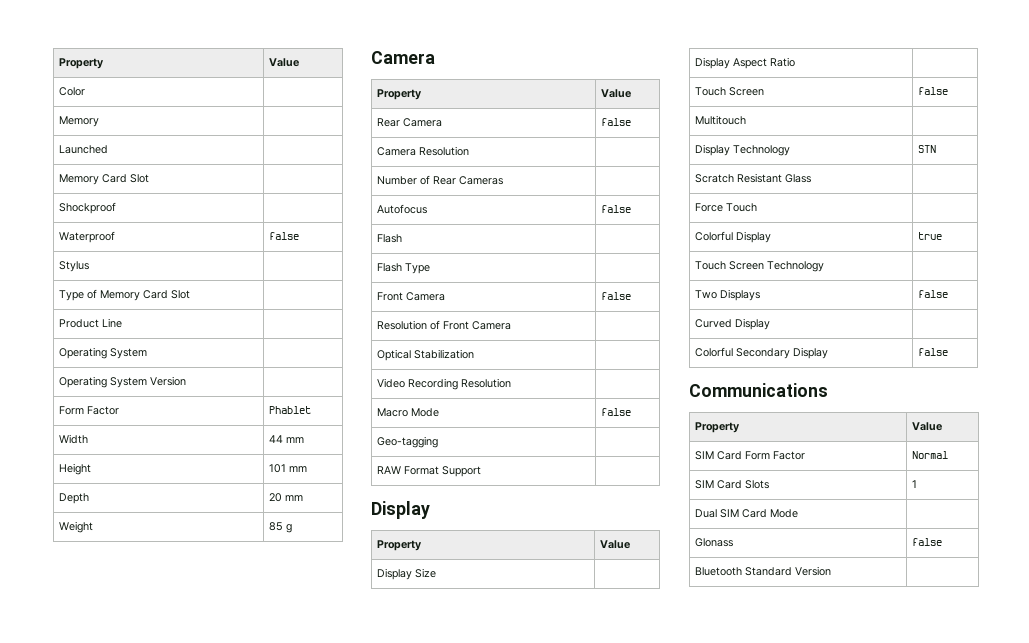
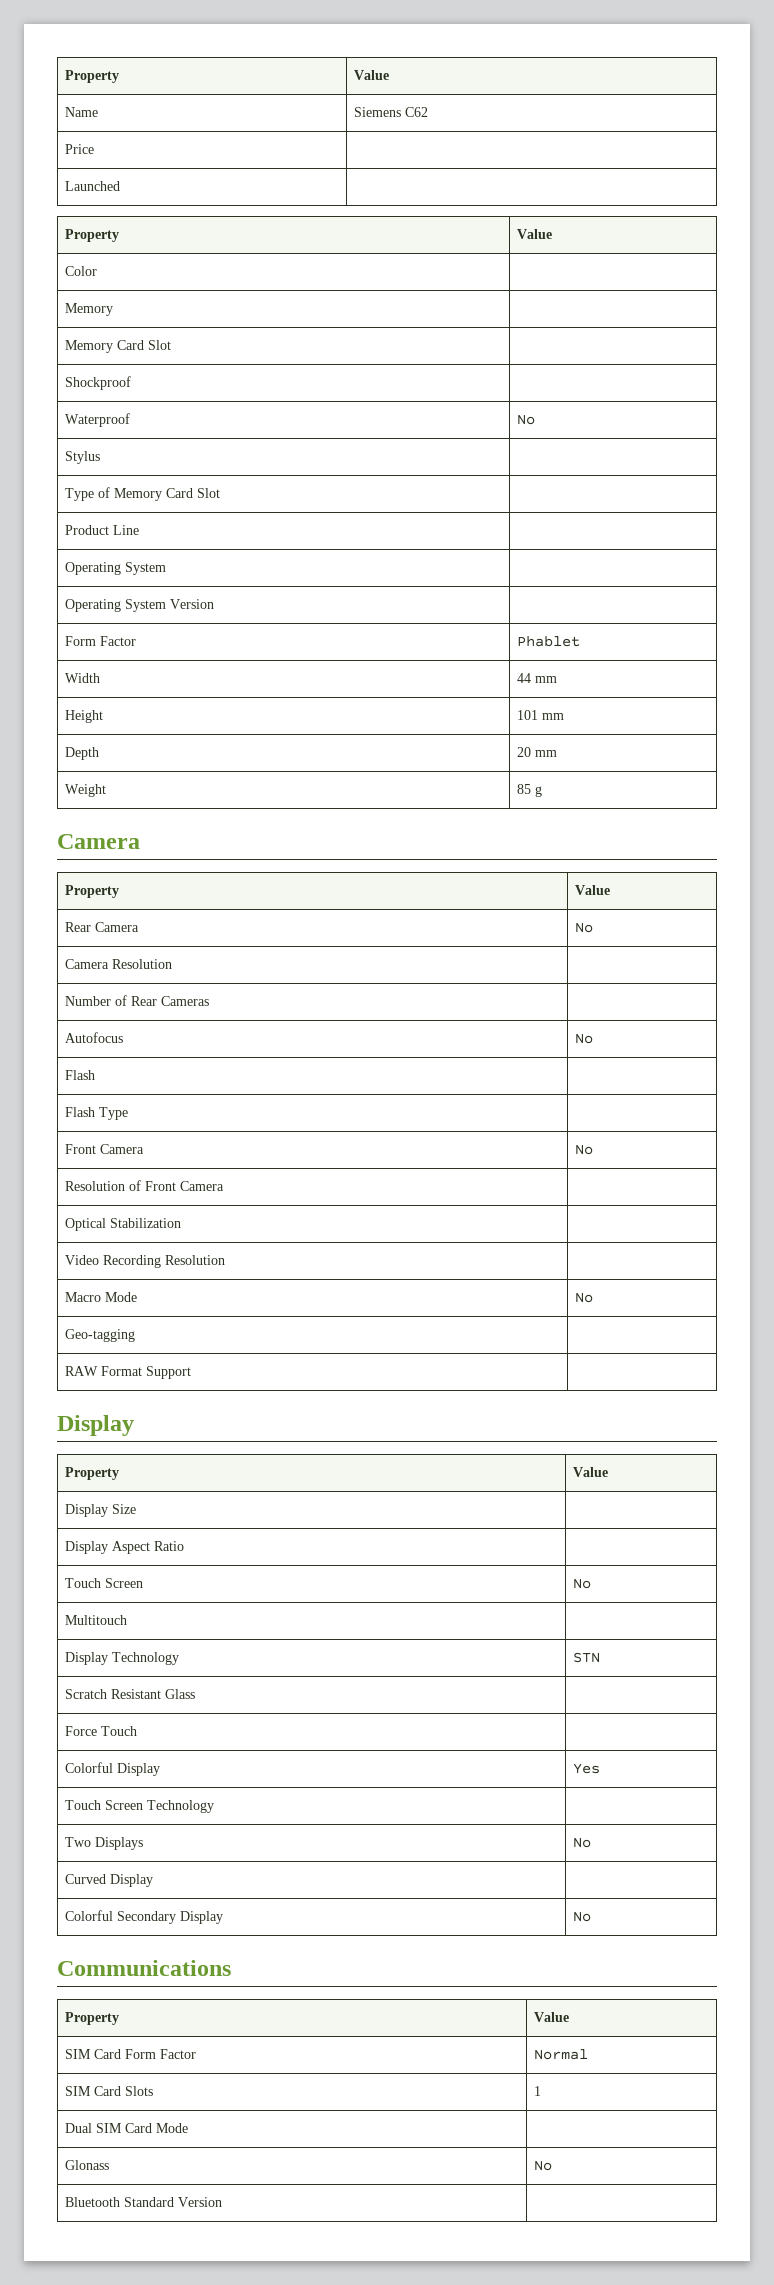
[59,58,105,69] [269,58,300,67] Property | Value -> [65,70,120,83] [354,70,390,80] [65,107,99,117] [354,107,429,117] [65,144,95,154] [65,181,121,191] [65,229,120,242] [517,229,553,239] Property | Value // Name | Siemens C62 // Price | // Launched | // Property | Value
[59,145,109,154] // Launched | -> (114, 309) none
[269,232,300,240] false -> [517,414,536,425] No
[601,118,632,126] false -> [575,922,594,933] No
[601,205,632,213] false -> [575,1033,594,1044] No
[601,292,632,300] false -> [575,1144,594,1155] No
[601,408,632,416] false -> [575,1292,594,1303] No
[918,87,949,95] false -> [573,1578,592,1589] No
[918,232,943,240] true -> [573,1763,601,1774] Yes
[918,290,949,298] false -> [573,1837,592,1848] No
[918,348,949,356] false -> [573,1911,592,1922] No
[912,538,943,546] false -> [534,2160,553,2171] No

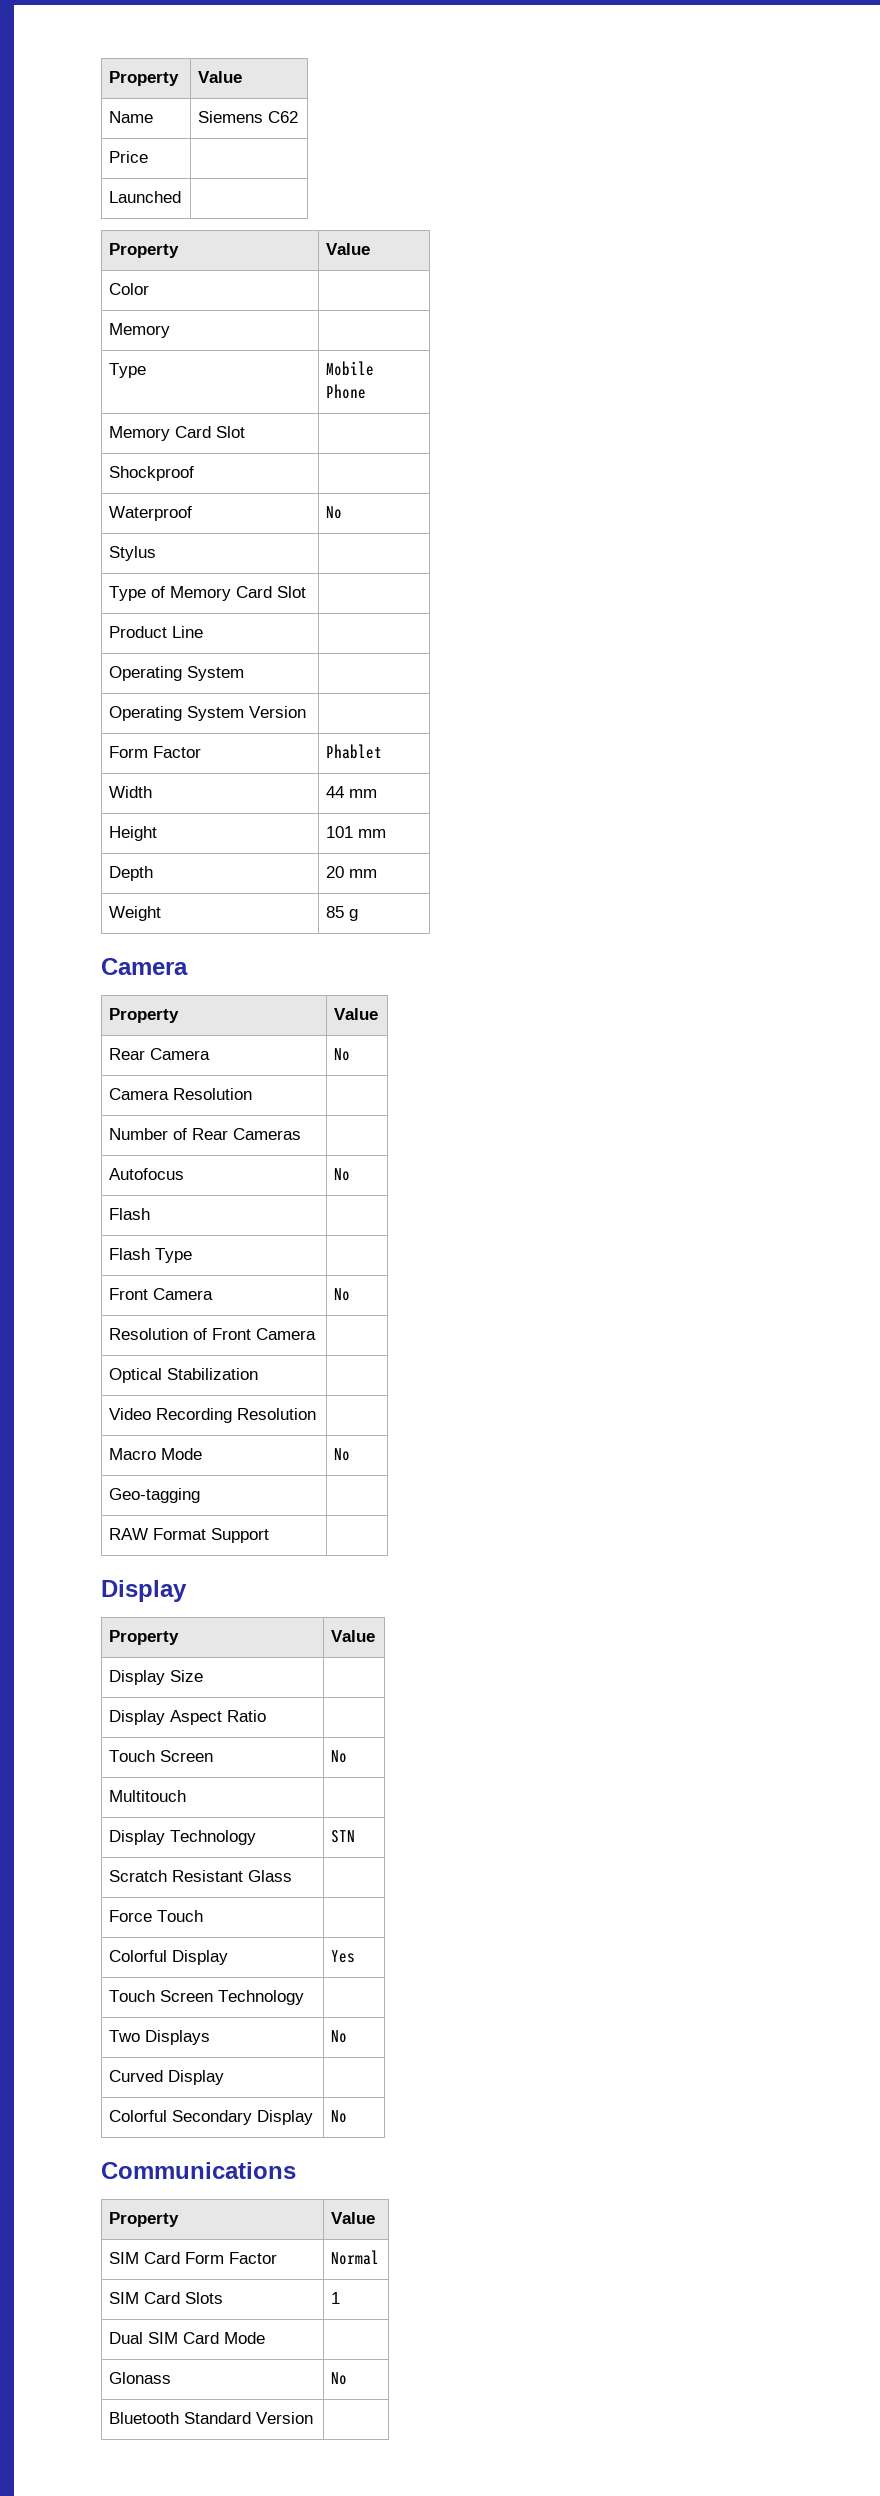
(114, 309) none -> [109,363,147,378] [326,361,375,376] [326,384,367,399] // Type | Mobile Phone

